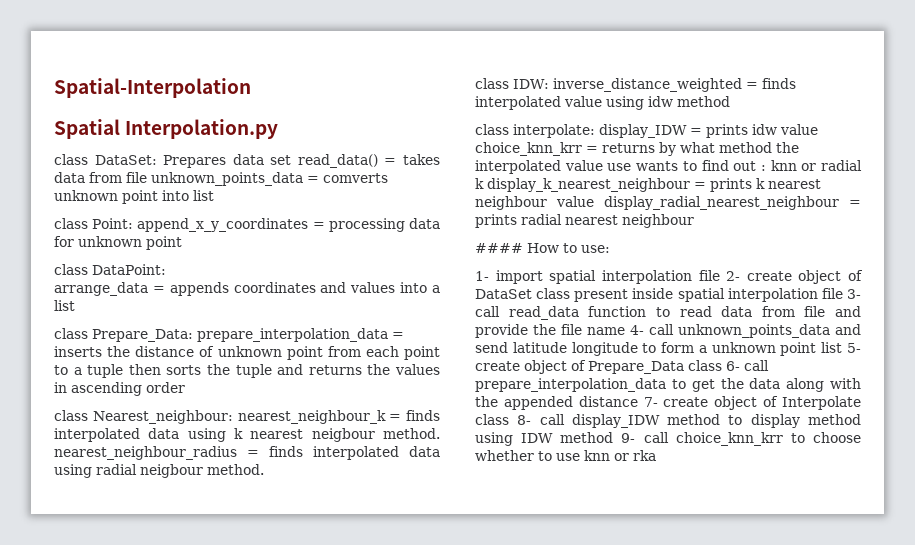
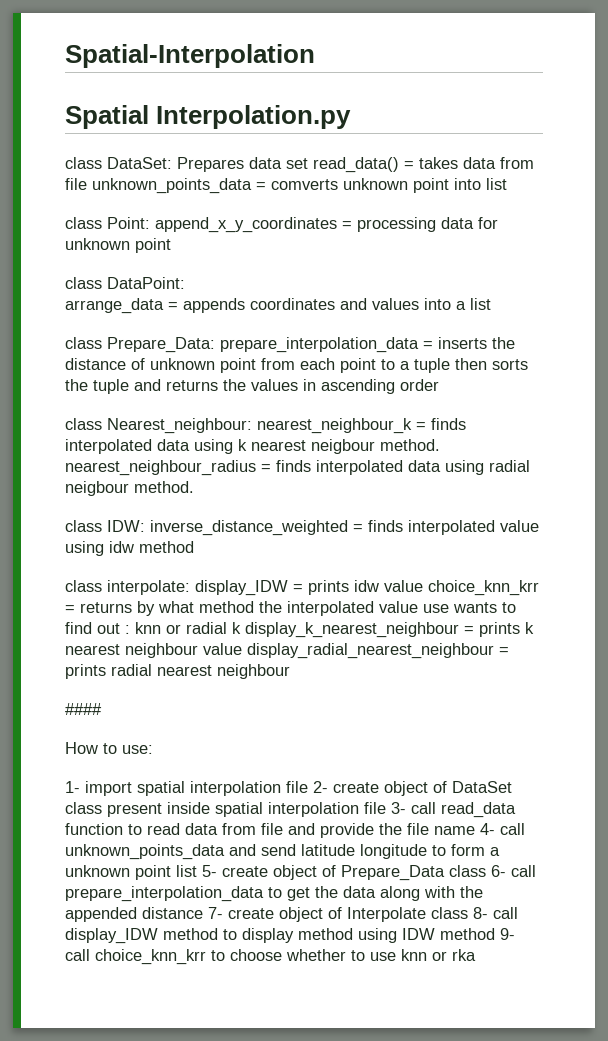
(523, 248) none -> (102, 709) //

